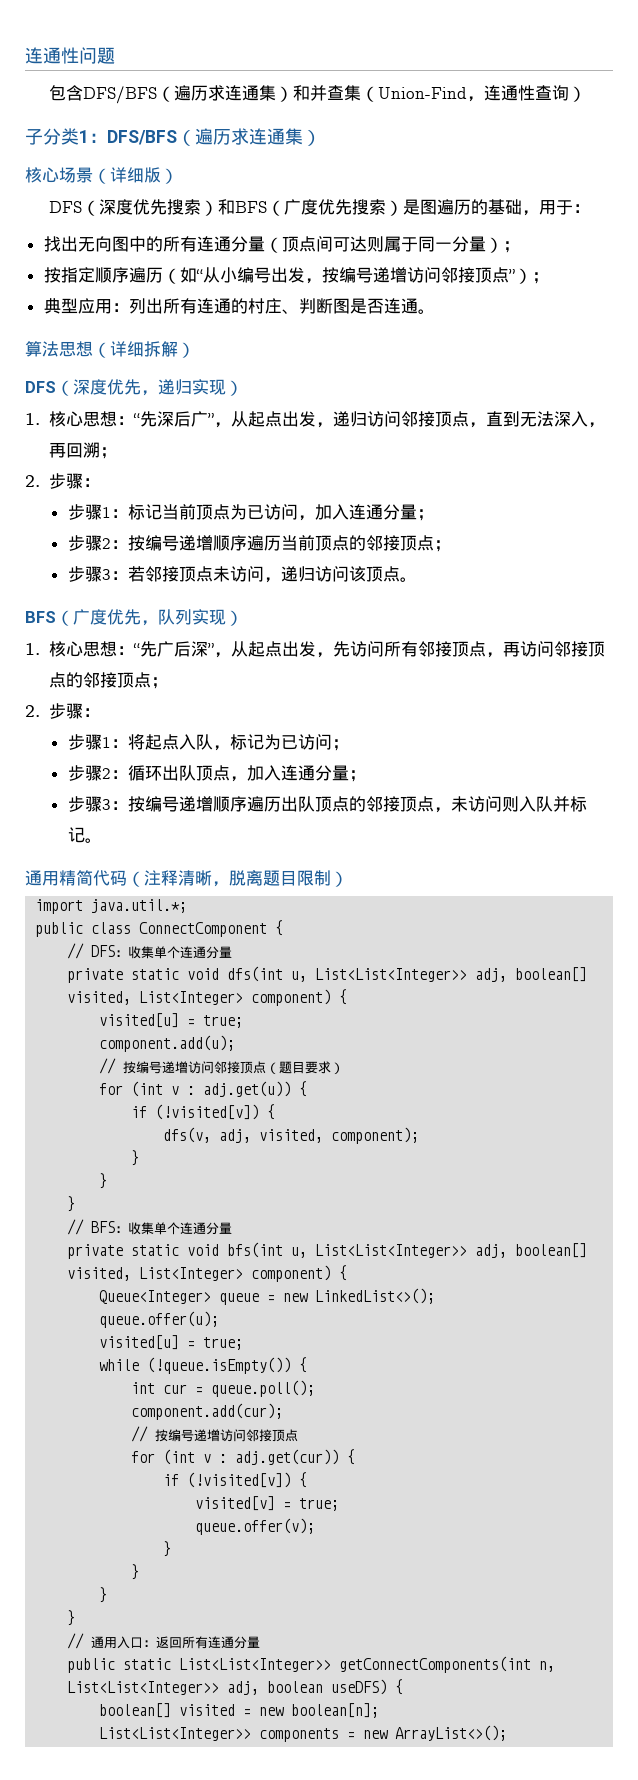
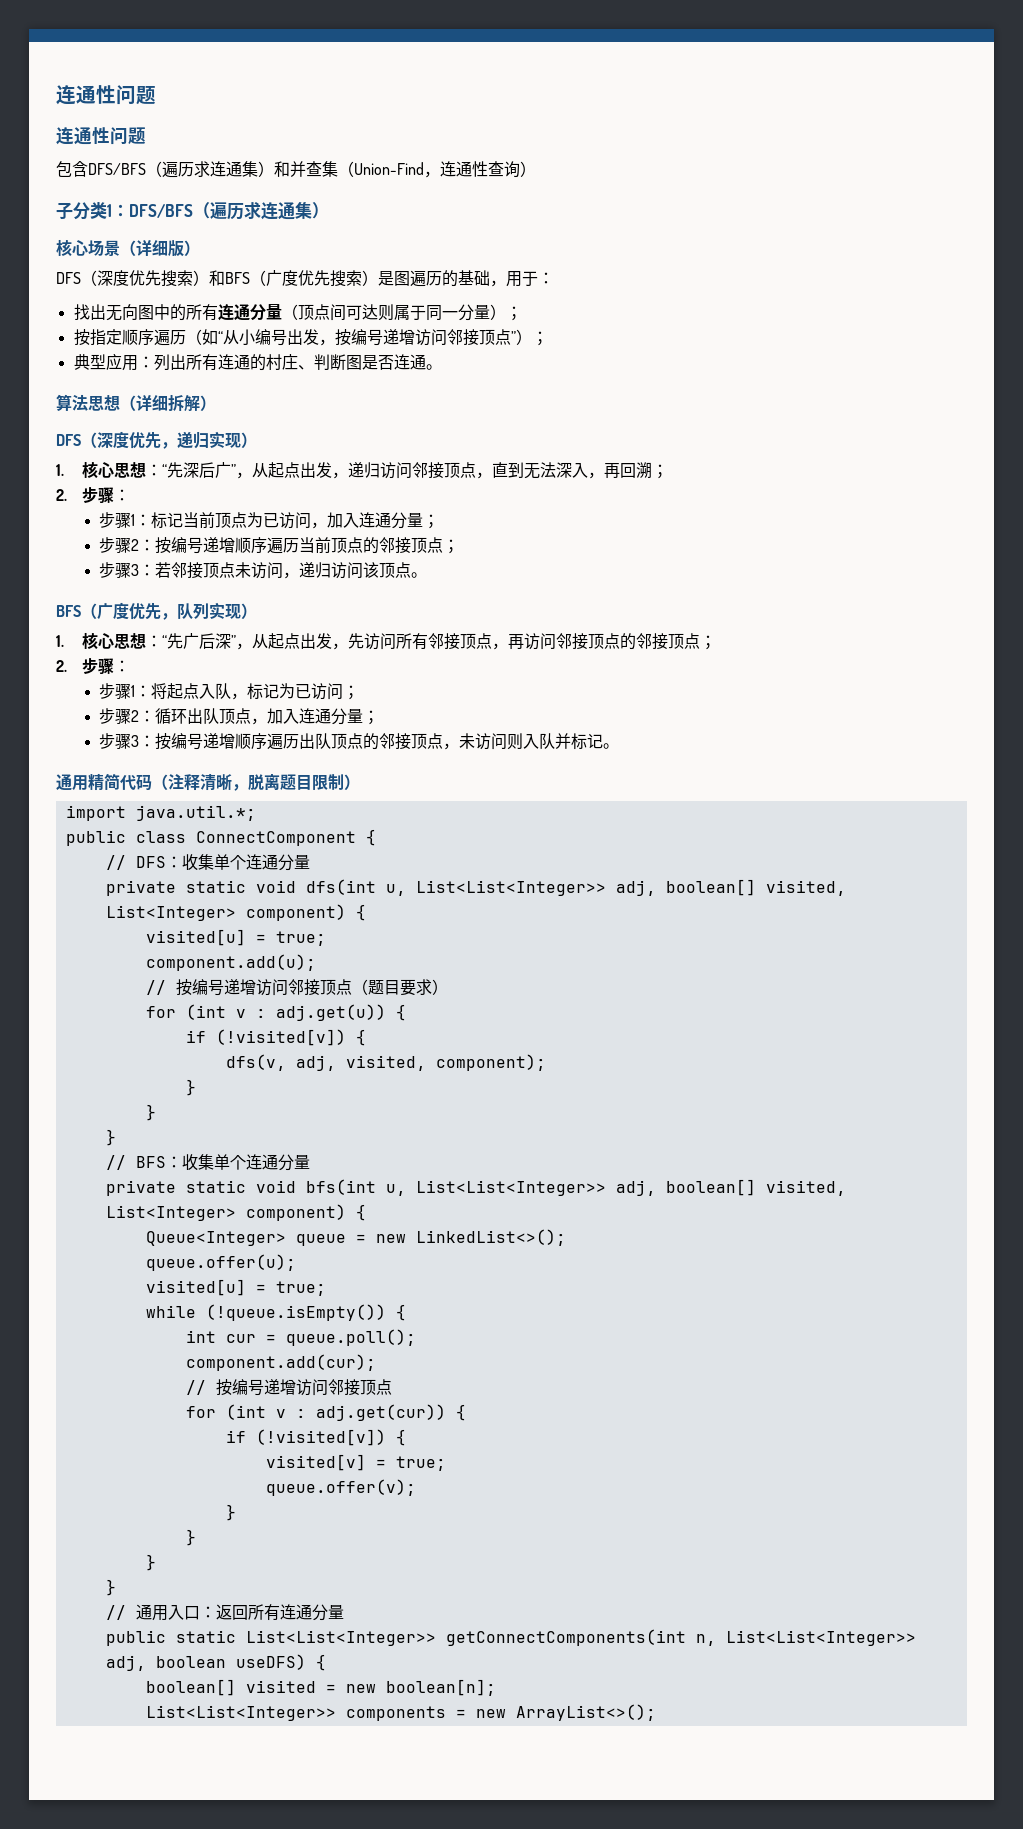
[25,47,115,64] 连通性问题 -> [56,85,156,105] [56,127,146,145] 连通性问题 // 连通性问题

